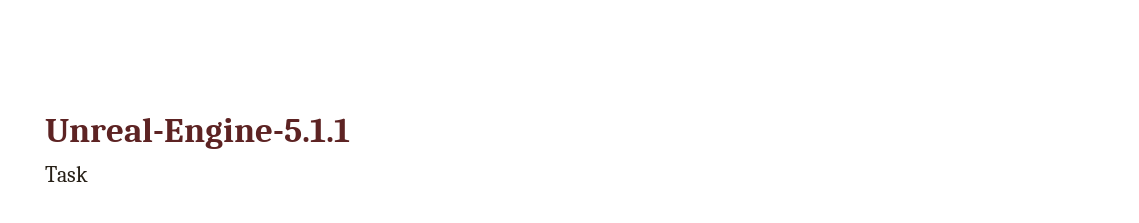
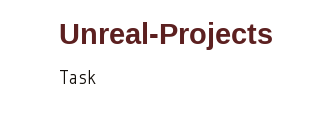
[45,117,350,149] Unreal-Engine-5.1.1 -> [59,22,273,50] Unreal-Projects

